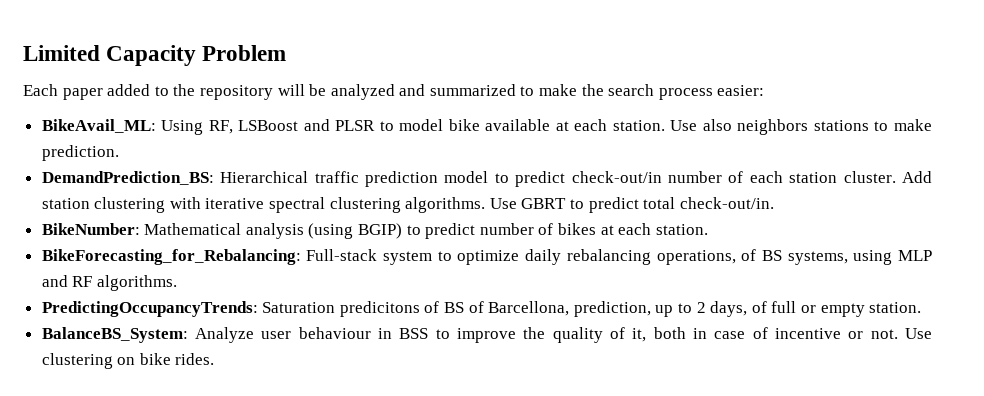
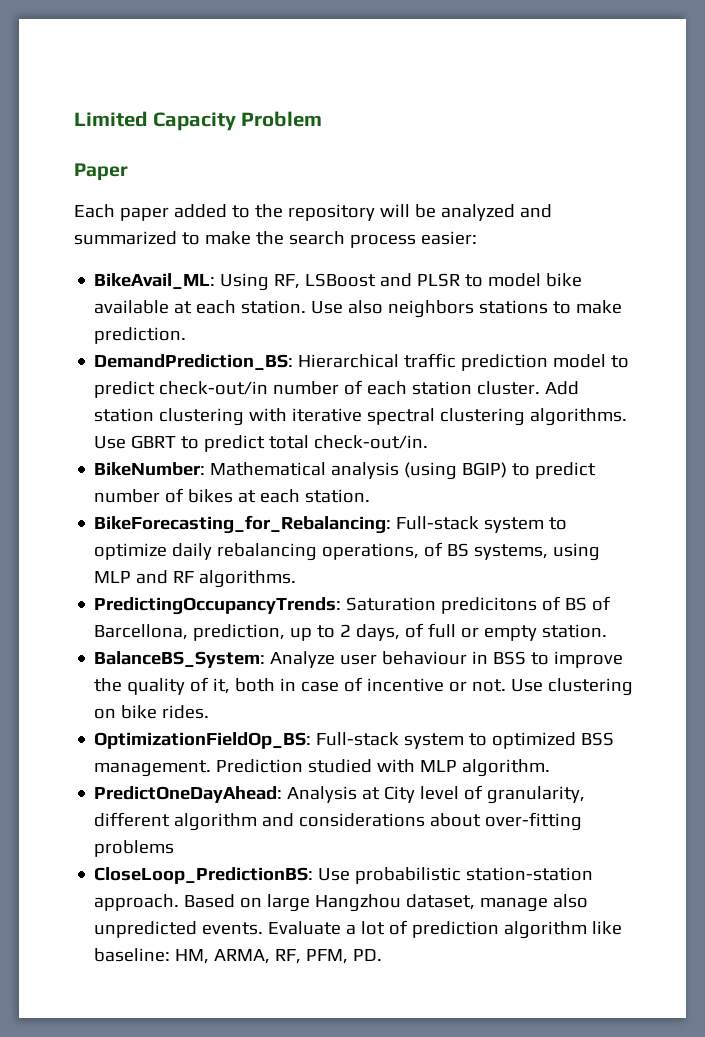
(287, 53) none -> [74,163,128,181] // Paper
(215, 359) none -> [94,732,615,749] [94,759,551,777] [94,785,586,804] [94,812,583,831] [94,840,175,857] [94,867,594,884] [94,894,589,912] [94,920,623,939] [94,948,383,964] // OptimizationFieldOp_BS: Full-stack system to optimized BSS management. Prediction studied with MLP algorithm. // PredictOneDayAhead: Analysis at City level of granularity, different algorithm and considerations about over-fitting problems // CloseLoop_PredictionBS: Use probabilistic station-station approach. Based on large Hangzhou dataset, manage also unpredicted events. Evaluate a lot of prediction algorithm like baseline: HM, ARMA, RF, PFM, PD.

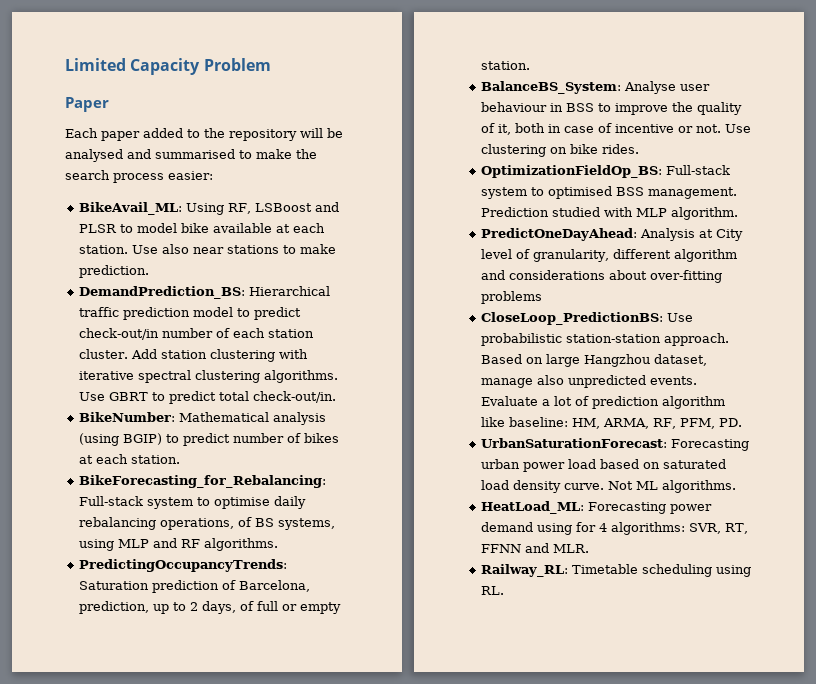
[440,204,552,221] [74,231,177,245] analyzed and summarized -> [65,149,235,162] analysed and summarised
[388,300,475,318] neighbors -> [192,247,224,254] near
[94,543,168,560] optimize -> [213,497,270,509] optimise
[441,596,612,614] [94,624,189,640] predicitons of BS of Barcellona, -> [151,580,310,593] prediction of Barcelona,
[270,651,336,668] Analyze -> [623,81,676,94] Analyse
[492,732,577,749] optimized -> [547,186,612,199] optimised
(383, 955) none -> [480,438,749,451] [480,459,726,472] [480,480,736,493] [480,501,712,514] [480,522,748,535] [480,543,589,553] [480,564,751,577] [480,586,504,595] // UrbanSaturationForecast: Forecasting urban power load based on saturated load density curve. Not ML algorithms. // HeatLoad_ML: Forecasting power demand using for 4 algorithms: SVR, RT, FFNN and MLR. // Railway_RL: Timetable scheduling using RL.

